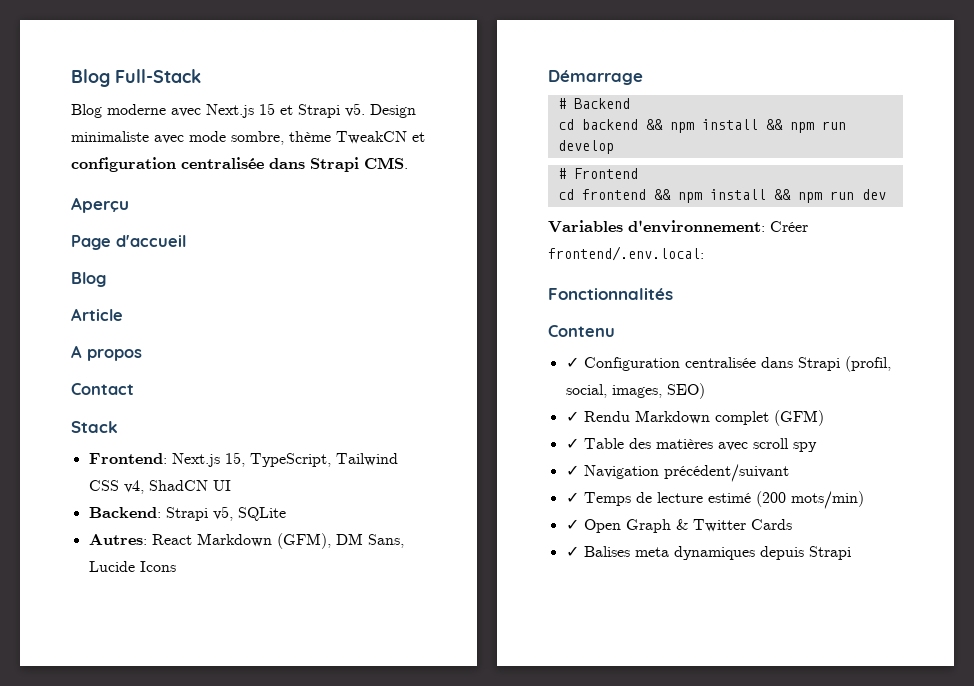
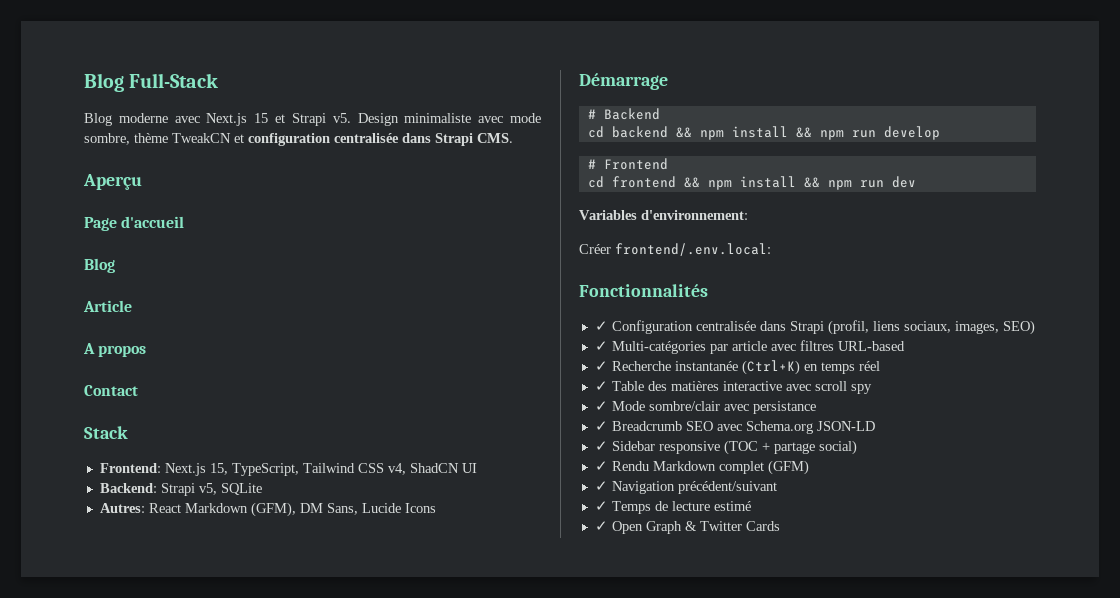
(765, 226) none -> (748, 215) //
[548,325,615,337] // Contenu -> (708, 290) none
[565,384,607,398] social, -> [872,321,951,333] liens sociaux,
(705, 391) none -> [594,340,905,354] [594,360,880,375] [594,381,872,394] [594,401,816,414] [594,421,875,434] [594,440,857,455] // ✓ Multi-catégories par article avec filtres URL-based // ✓ Recherche instantanée (Ctrl+K) en temps réel // ✓ Table des matières interactive avec scroll spy // ✓ Mode sombre/clair avec persistance // ✓ Breadcrumb SEO avec Schema.org JSON-LD // ✓ Sidebar responsive (TOC + partage social)
[565,438,817,452] // ✓ Table des matières avec scroll spy -> (809, 467) none
[755,491,864,509] (200 mots/min) -> (751, 506) none
[565,546,851,560] // ✓ Balises meta dynamiques depuis Strapi -> (780, 526) none

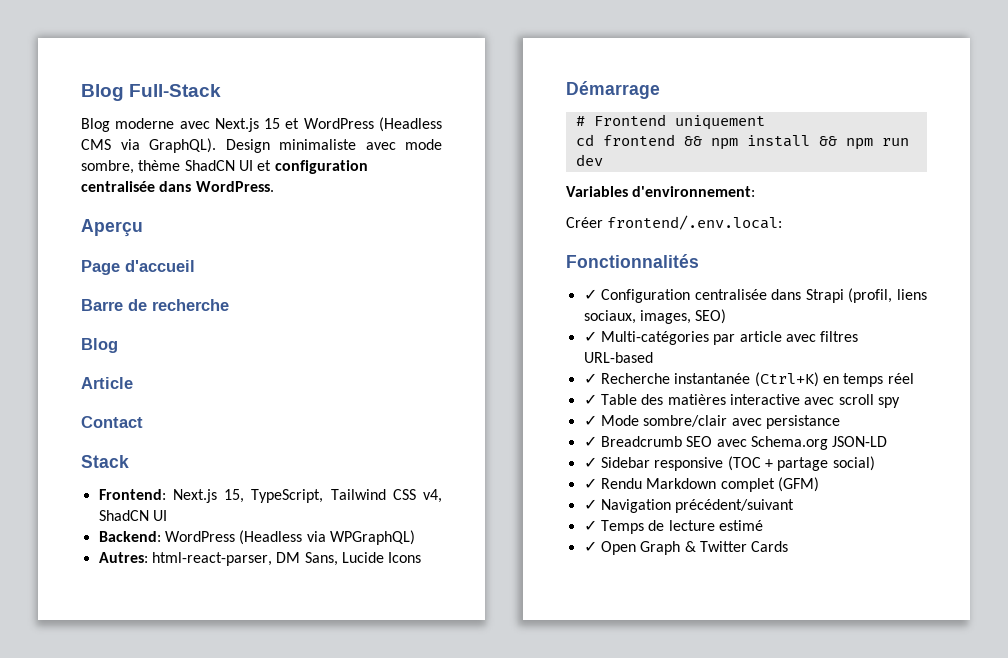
[291,113,351,126] Strapi v5. -> [303,117,442,132] [81,138,216,153] WordPress (Headless CMS via GraphQL).
[172,133,231,143] TweakCN -> [184,160,253,171] ShadCN UI
[435,133,513,146] Strapi CMS. -> [195,181,274,192] WordPress.
(185, 222) none -> [81,299,229,311] // Barre de recherche
[83,343,147,357] // A propos -> (133, 383) none
[160,483,262,496] [99,502,296,517] Strapi v5, SQLite // Autres: React Markdown (GFM), -> [164,530,415,545] [98,552,272,566] WordPress (Headless via WPGraphQL) // Autres: html-react-parser,
[587,108,660,120] [587,126,940,140] // # Backend // cd backend && npm install && npm run develop -> (660, 90) none
(668, 164) none -> [674,115,765,130] uniquement

